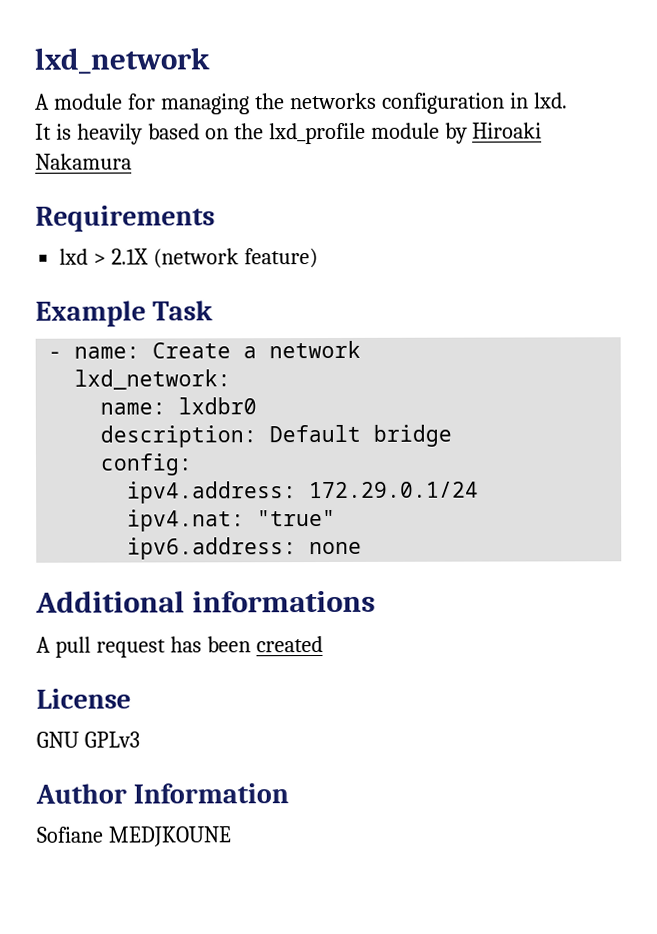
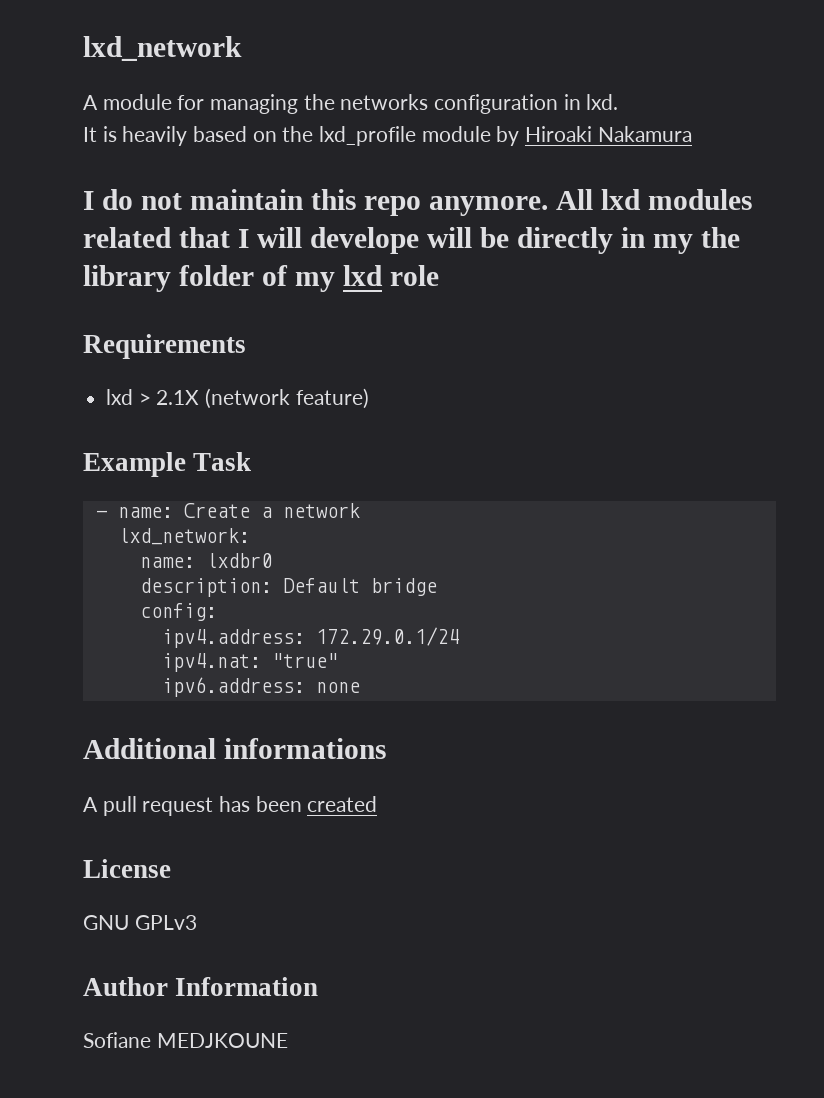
(132, 161) none -> [83,189,752,216] [83,227,740,254] [83,265,439,292] // I do not maintain this repo anymore. All lxd modules related that I will develope will be directly in my the library folder of my lxd role

